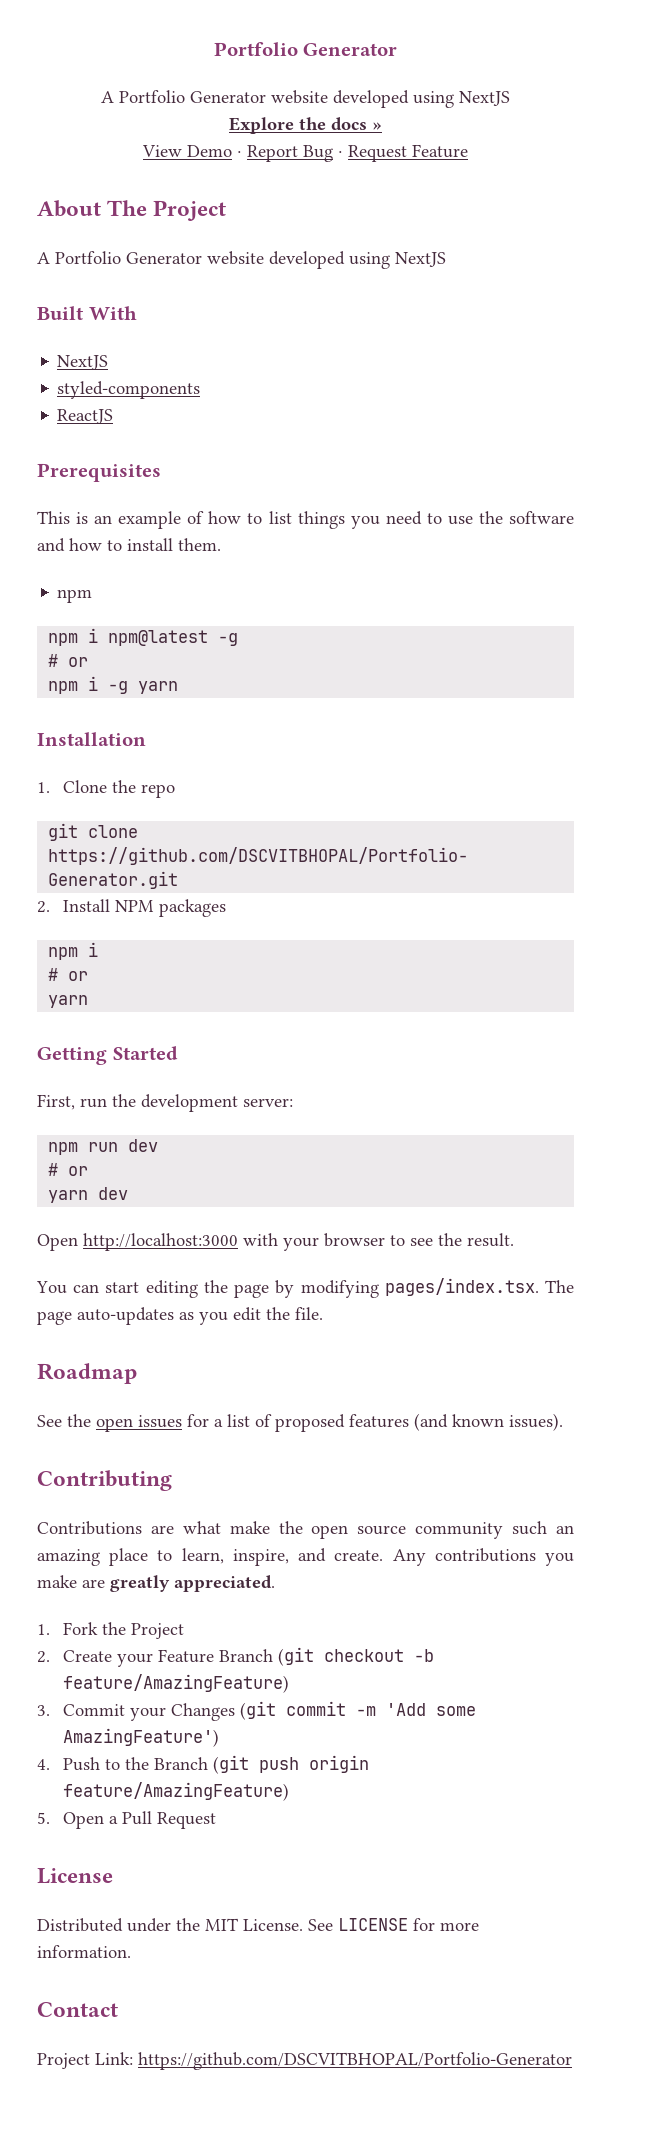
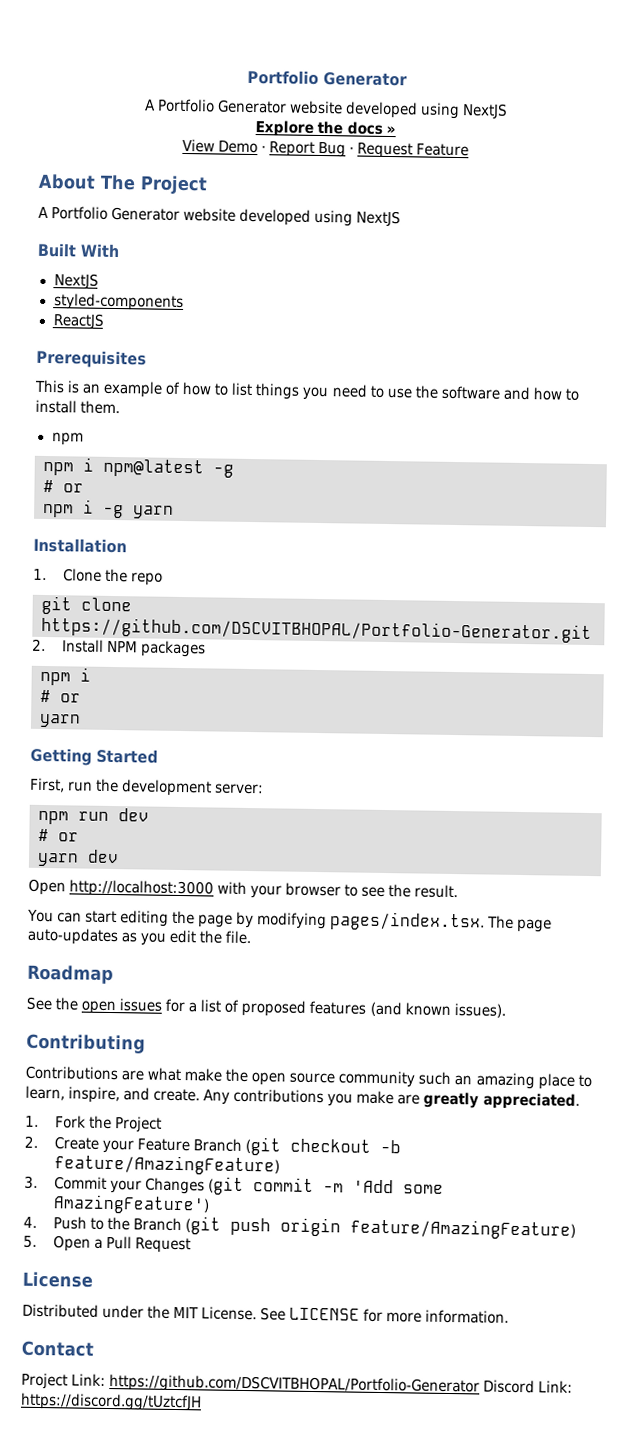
(572, 2061) none -> [483,1379,574,1394] [20,1392,202,1412] Discord Link: https://discord.gg/tUztcfJH

